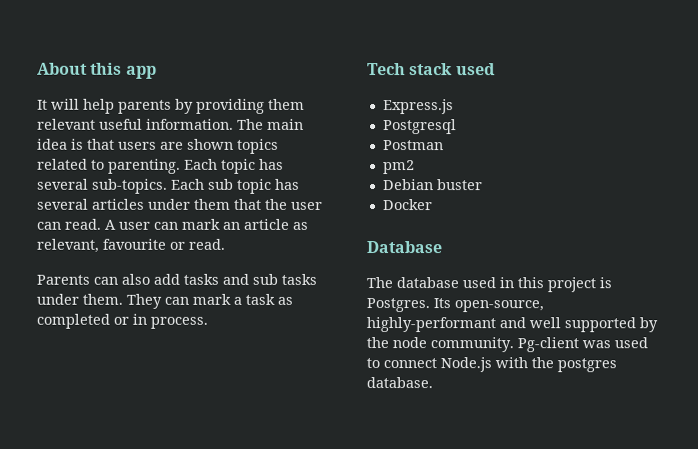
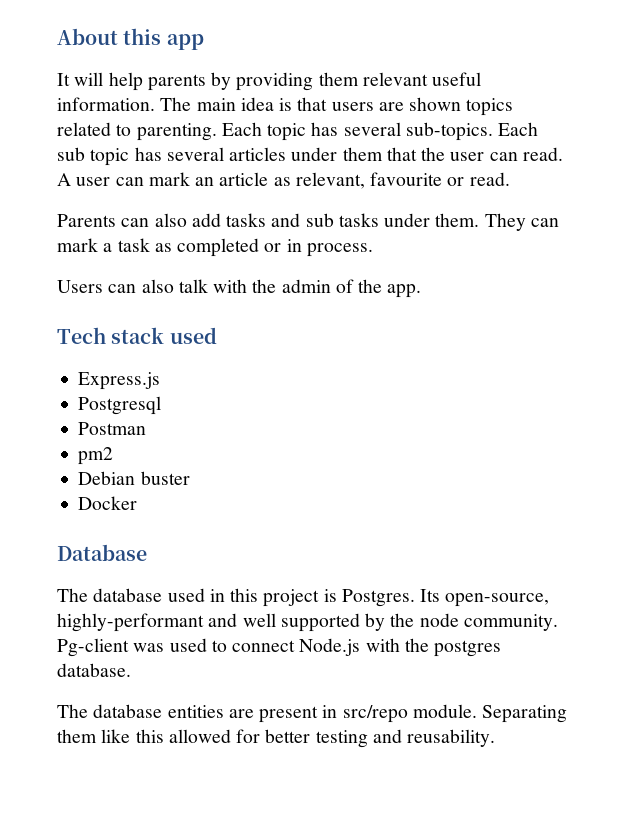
(208, 322) none -> [57,279,422,298] // Users can also talk with the admin of the app.
(433, 383) none -> [57,704,568,723] [57,729,496,748] // The database entities are present in src/repo module. Separating them like this allowed for better testing and reusability.

